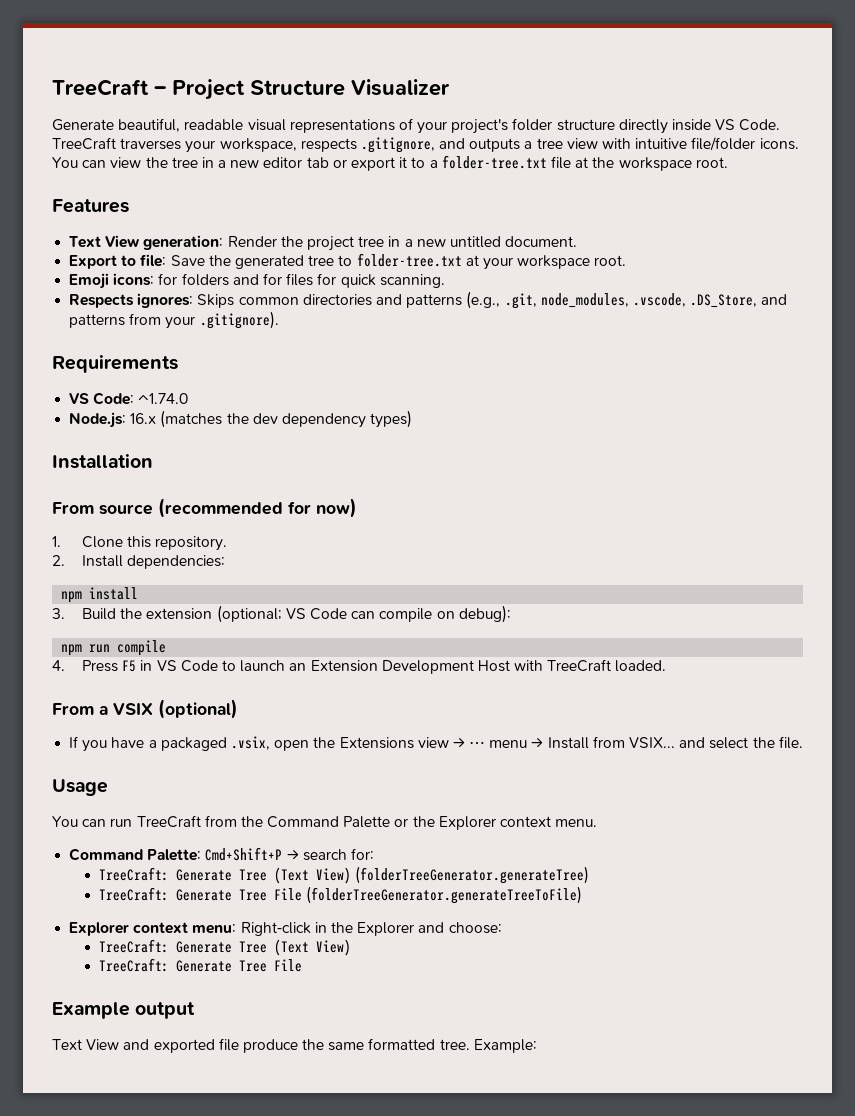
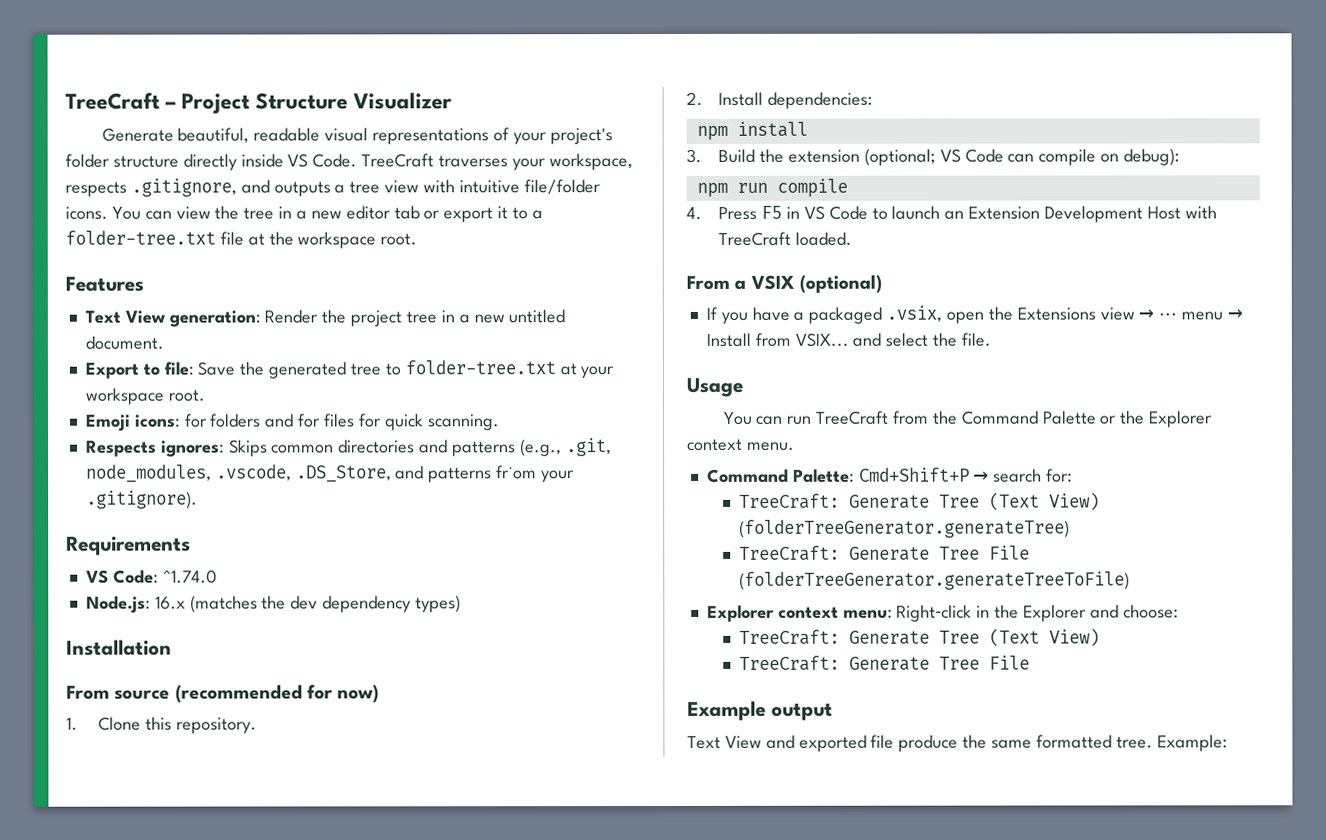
[129,313,162,325] from -> [496,465,538,480] fr˙om

